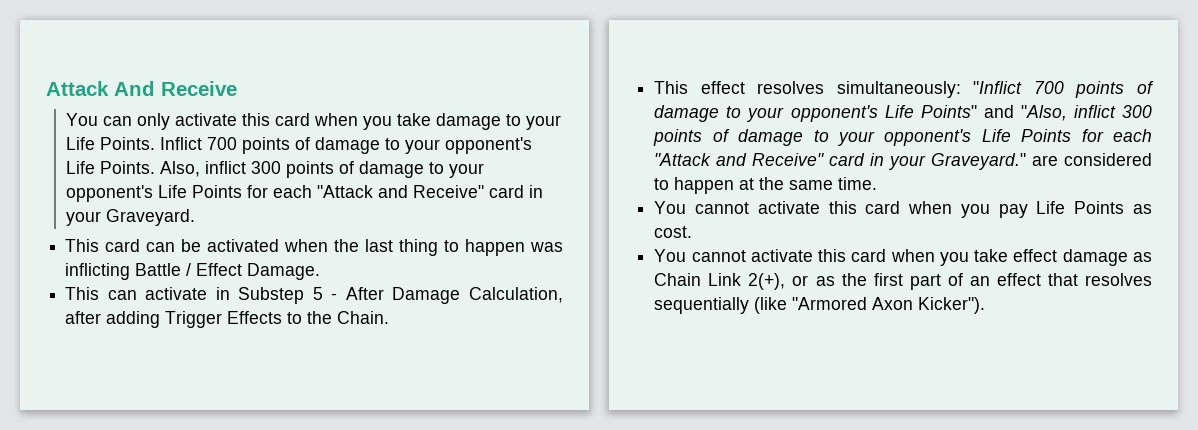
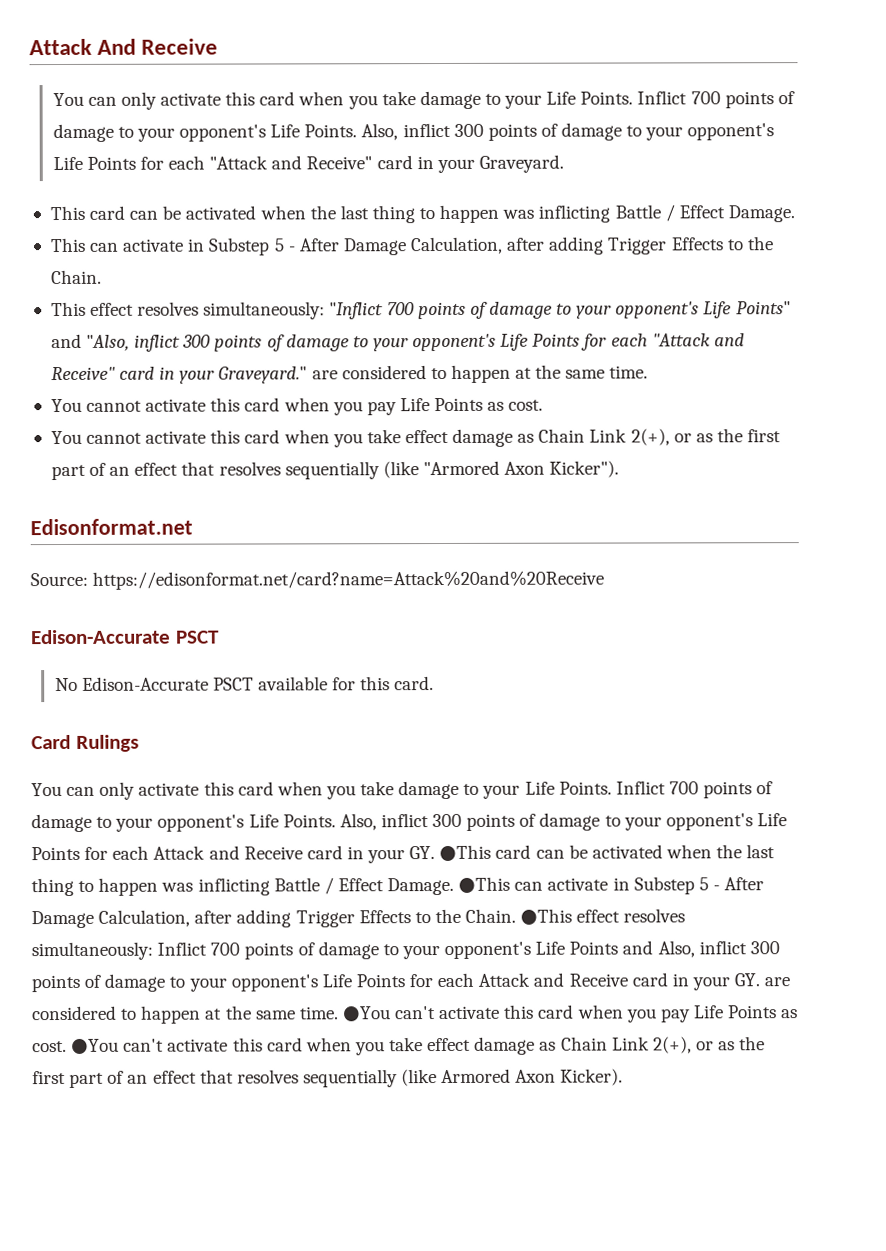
(986, 305) none -> [30,518,193,536] [30,570,605,590] [31,629,220,645] [54,676,435,692] [31,734,139,752] [31,780,774,800] [31,812,787,833] [31,844,776,864] [31,876,765,897] [31,908,686,929] [31,940,780,961] [31,972,791,993] [31,1004,799,1024] [32,1036,766,1056] [32,1068,624,1088] // Edisonformat.net // Source: https://edisonformat.net/card?name=Attack%20and%20Receive // Edison-Accurate PSCT // No Edison-Accurate PSCT available for this card. // Card Rulings // You can only activate this card when you take damage to your Life Points. Inflict 700 points of damage to your opponent's Life Points. Also, inflict 300 points of damage to your opponent's Life Points for each Attack and Receive card in your GY. ●This card can be activated when the last thing to happen was inflicting Battle / Effect Damage. ●This can activate in Substep 5 - After Damage Calculation, after adding Trigger Effects to the Chain. ●This effect resolves simultaneously: Inflict 700 points of damage to your opponent's Life Points and Also, inflict 300 points of damage to your opponent's Life Points for each Attack and Receive card in your GY. are considered to happen at the same time. ●You can't activate this card when you pay Life Points as cost. ●You can't activate this card when you take effect damage as Chain Link 2(+), or as the first part of an effect that resolves sequentially (like Armored Axon Kicker).

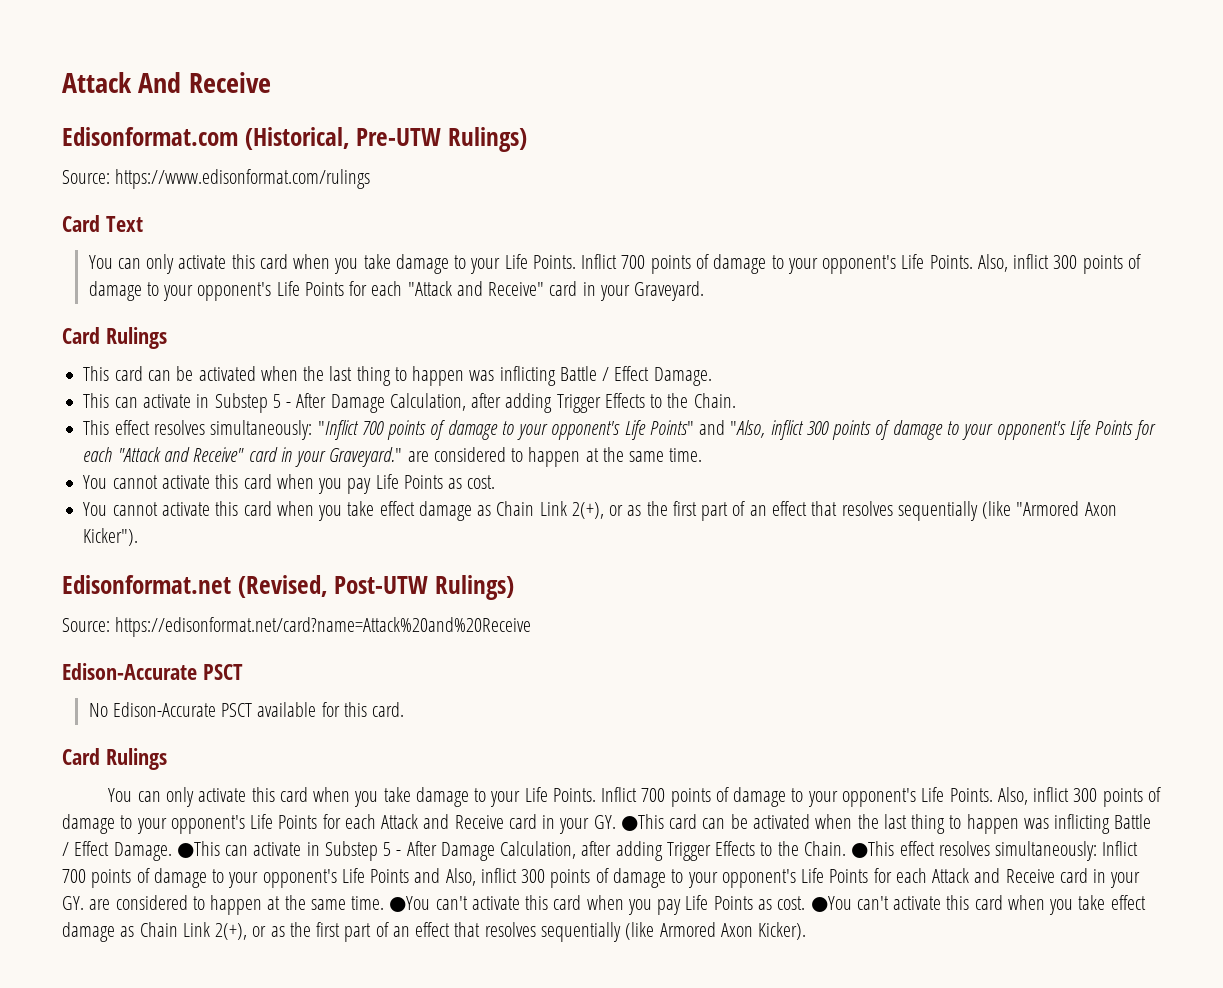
(219, 46) none -> [62,127,527,152] [62,169,371,189] [62,215,143,232] // Edisonformat.com (Historical, Pre-UTW Rulings) // Source: https://www.edisonformat.com/rulings // Card Text
(564, 163) none -> [62,327,167,349] // Card Rulings
(193, 527) none -> [237,575,514,600] (Revised, Post-UTW Rulings)

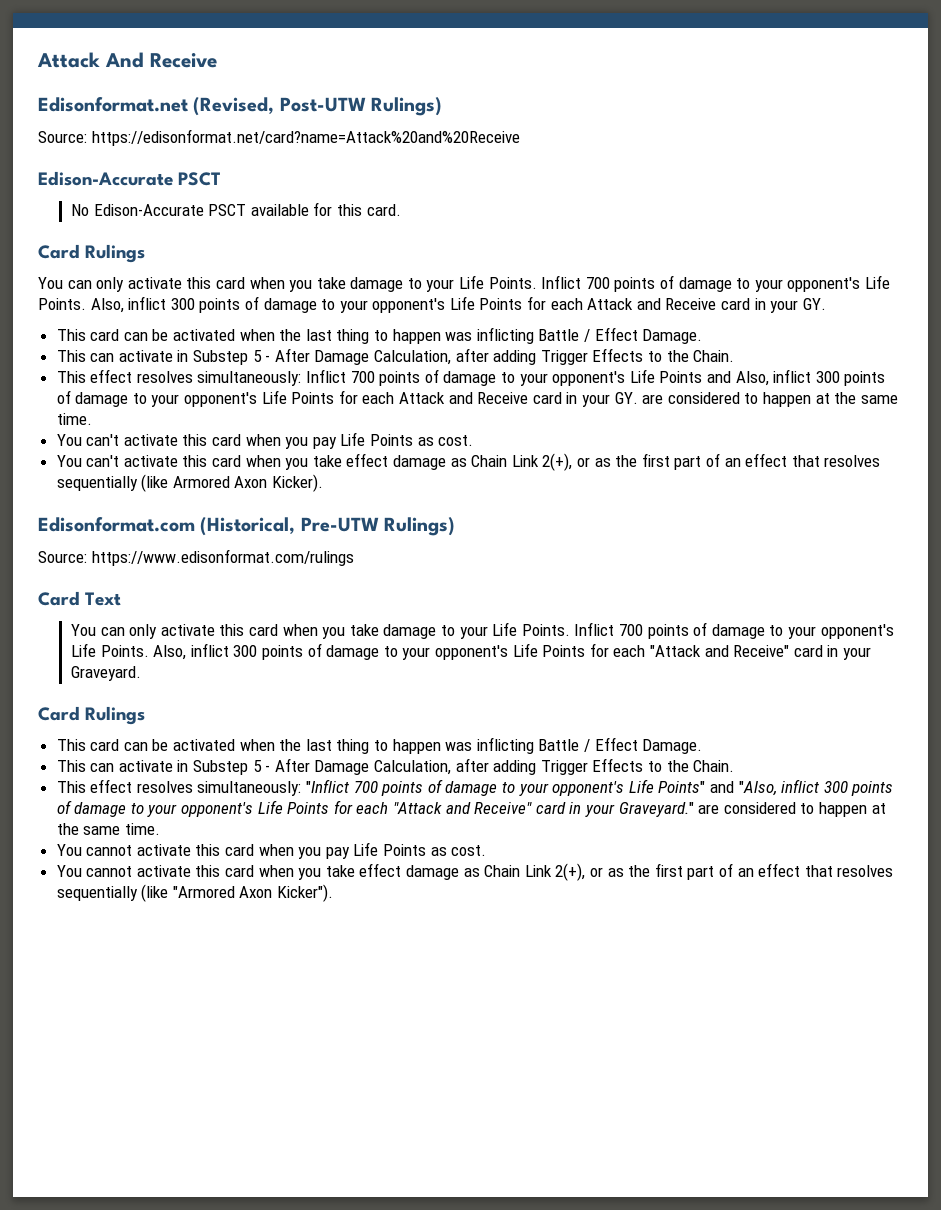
(271, 82) none -> [38,97,443,116] [38,129,520,146] [38,171,222,186] [71,202,401,216] [38,244,146,263] [38,275,890,292] [38,296,826,313] [56,327,703,344] [56,348,735,365] [56,369,886,386] [56,390,898,407] [56,413,92,425] [56,432,474,449] [56,453,881,471] [56,474,324,492] // Edisonformat.net (Revised, Post-UTW Rulings) // Source: https://edisonformat.net/card?name=Attack%20and%20Receive // Edison-Accurate PSCT // No Edison-Accurate PSCT available for this card. // Card Rulings // You can only activate this card when you take damage to your Life Points. Inflict 700 points of damage to your opponent's Life Points. Also, inflict 300 points of damage to your opponent's Life Points for each Attack and Receive card in your GY. // This card can be activated when the last thing to happen was inflicting Battle / Effect Damage. // This can activate in Substep 5 - After Damage Calculation, after adding Trigger Effects to the Chain. // This effect resolves simultaneously: Inflict 700 points of damage to your opponent's Life Points and Also, inflict 300 points of damage to your opponent's Life Points for each Attack and Receive card in your GY. are considered to happen at the same time. // You can't activate this card when you pay Life Points as cost. // You can't activate this card when you take effect damage as Chain Link 2(+), or as the first part of an effect that resolves sequentially (like Armored Axon Kicker).
[62,575,514,600] [62,617,532,637] [62,663,243,680] [88,702,405,717] [62,748,167,770] [108,787,1161,807] [62,814,1152,834] [62,841,1139,861] [62,868,1141,888] [62,895,1146,915] [62,922,807,942] // Edisonformat.net (Revised, Post-UTW Rulings) // Source: https://edisonformat.net/card?name=Attack%20and%20Receive // Edison-Accurate PSCT // No Edison-Accurate PSCT available for this card. // Card Rulings // You can only activate this card when you take damage to your Life Points. Inflict 700 points of damage to your opponent's Life Points. Also, inflict 300 points of damage to your opponent's Life Points for each Attack and Receive card in your GY. ●This card can be activated when the last thing to happen was inflicting Battle / Effect Damage. ●This can activate in Substep 5 - After Damage Calculation, after adding Trigger Effects to the Chain. ●This effect resolves simultaneously: Inflict 700 points of damage to your opponent's Life Points and Also, inflict 300 points of damage to your opponent's Life Points for each Attack and Receive card in your GY. are considered to happen at the same time. ●You can't activate this card when you pay Life Points as cost. ●You can't activate this card when you take effect damage as Chain Link 2(+), or as the first part of an effect that resolves sequentially (like Armored Axon Kicker). -> (334, 893) none

